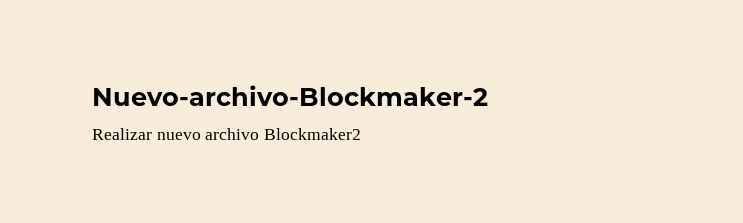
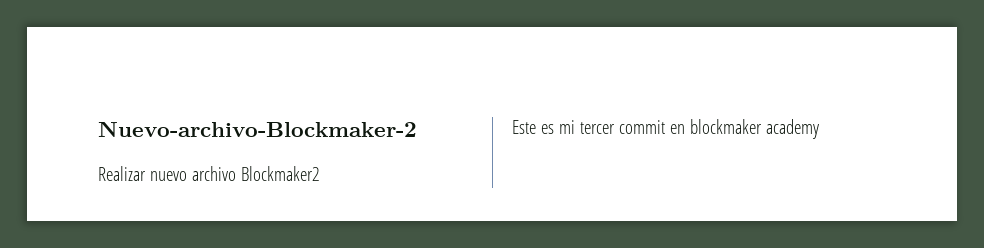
(362, 134) none -> [512,119,819,139] // Este es mi tercer commit en blockmaker academy

